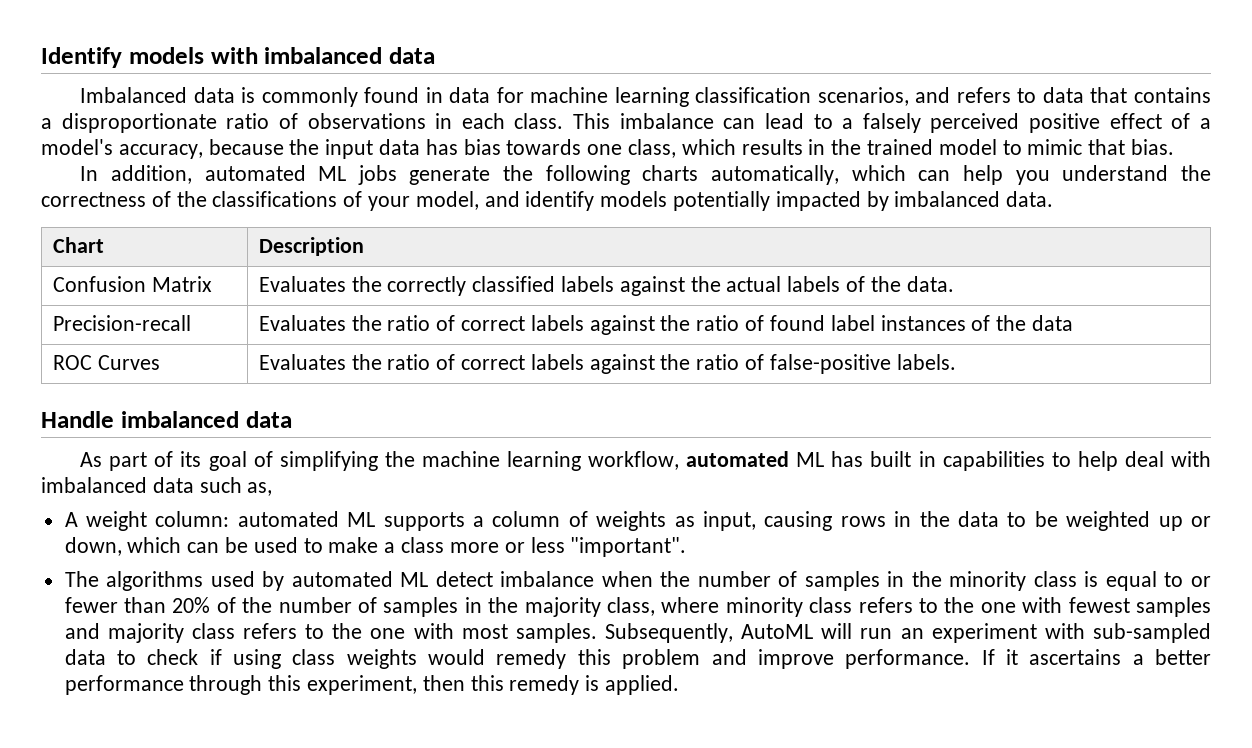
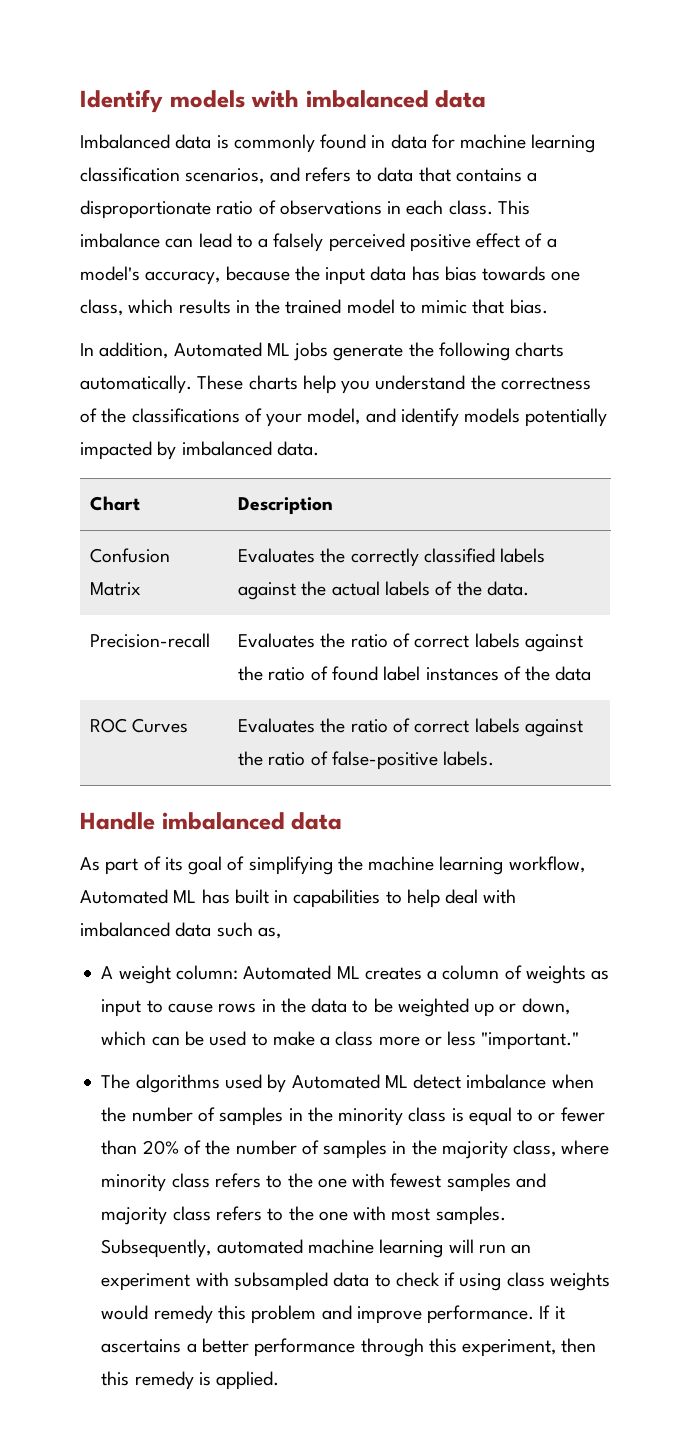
[204,165,306,181] automated -> [173,342,262,357] Automated
[711,165,951,185] automatically, which can -> [80,375,298,394] automatically. These charts
[686,451,790,467] automated -> [80,889,168,904] Automated
[237,511,465,531] automated ML supports -> [243,965,422,980] Automated ML creates
[703,511,833,531] input, causing -> [101,999,213,1017] input to cause
[570,537,687,557] "important". -> [481,1032,580,1050] "important."
[291,571,393,587] automated -> [291,1074,380,1089] Automated
[741,624,814,639] AutoML -> [216,1239,444,1258] automated machine learning
[1093,623,1211,643] sub-sampled -> [233,1272,328,1291] subsampled

